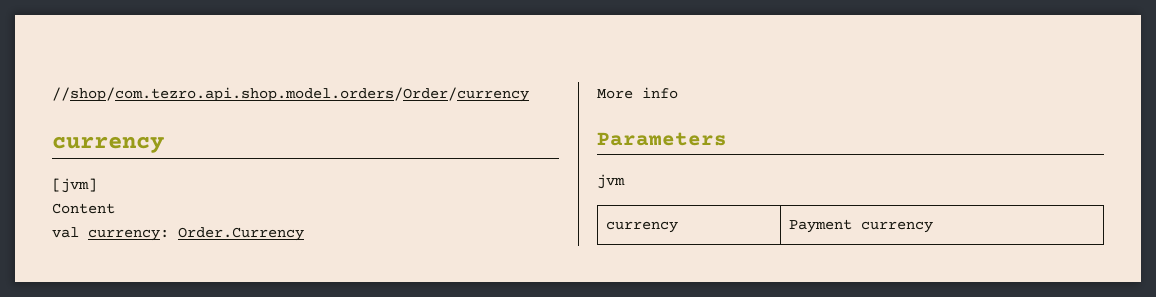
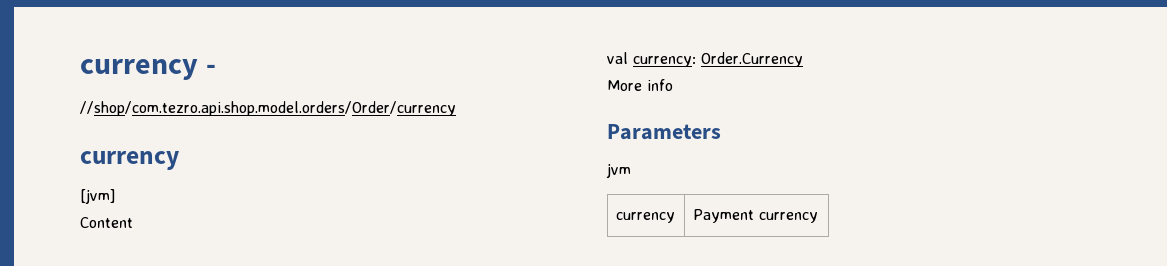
(52, 94) none -> [80,59,217,80] currency - //

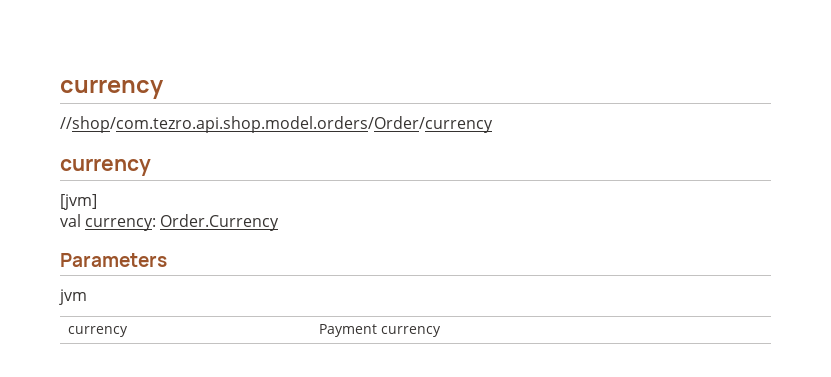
[80,59,217,80] currency - -> [60,79,164,99] currency
[80,217,133,228] // Content -> (97, 202) none
[607,79,673,91] // More info -> (280, 222) none

